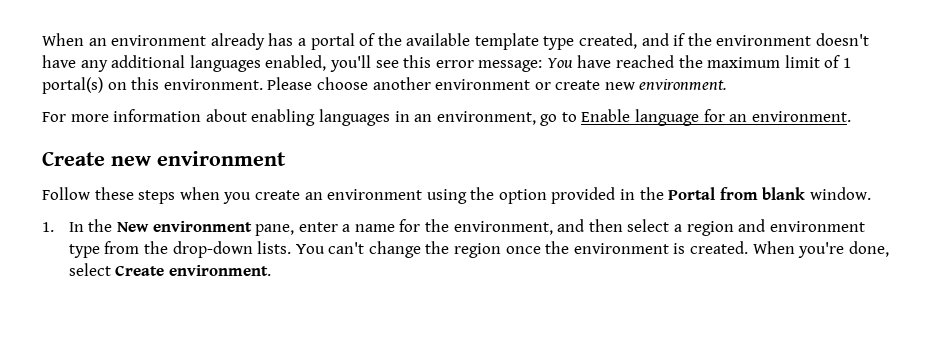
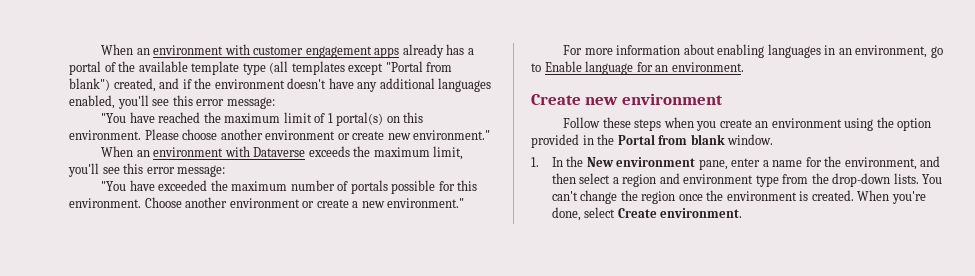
[42,33,207,46] When an environment -> [101,44,400,58] When an environment with customer engagement apps
(575, 43) none -> [269,61,453,75] [69,78,110,91] (all templates except "Portal from blank")
[546,58,573,68] You -> [101,113,127,123] // "You
[639,79,728,91] environment. -> [413,130,491,140] [101,146,464,160] [68,163,226,177] [101,180,478,194] [69,197,465,208] environment." // When an environment with Dataverse exceeds the maximum limit, you'll see this error message: // "You have exceeded the maximum number of portals possible for this environment. Choose another environment or create a new environment."

